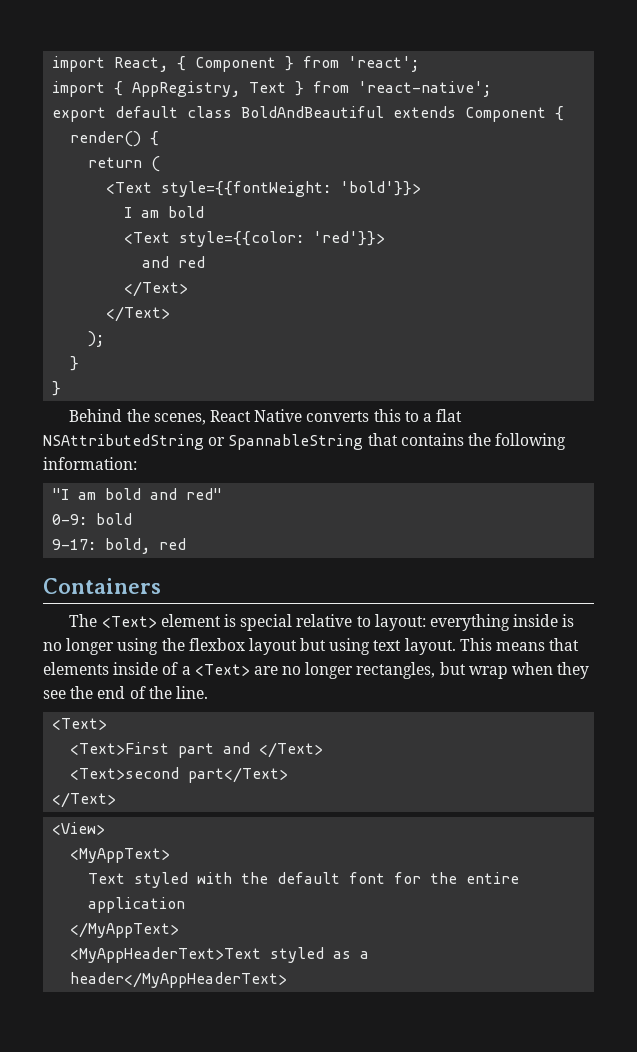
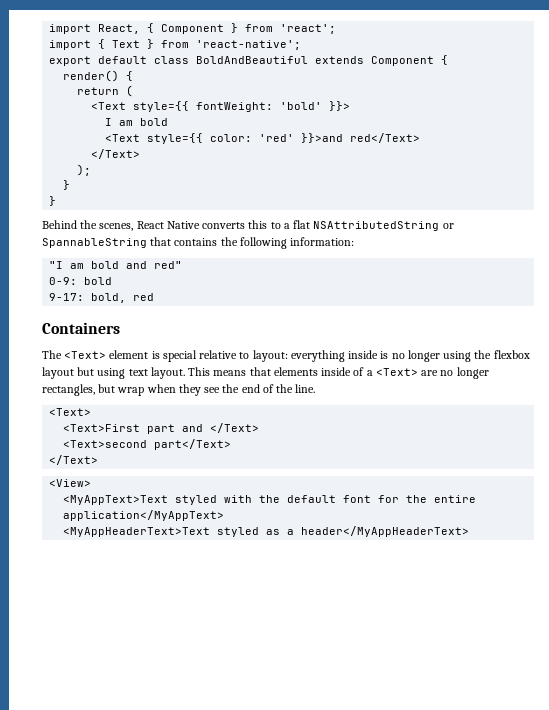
[132,81,241,97] AppRegistry, -> (106, 44) none
[161,181,422,197] style={{fontWeight: 'bold'}}> -> [133,101,351,112] style={{ fontWeight: 'bold' }}>
[179,231,386,247] [142,256,206,268] [124,281,189,297] style={{color: 'red'}}> // and red // </Text> -> [147,133,421,144] style={{ color: 'red' }}>and red</Text>
[70,848,171,863] [88,873,126,884] <MyAppText> // Text -> [63,495,169,505] <MyAppText>Text
[88,897,186,913] [70,922,180,938] application // </MyAppText> -> [63,510,225,521] application</MyAppText>

